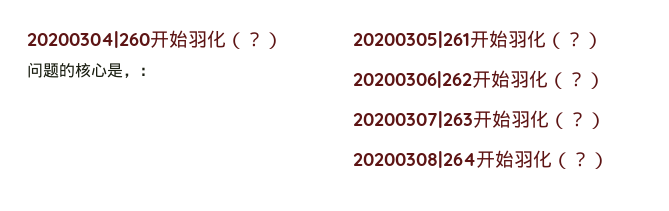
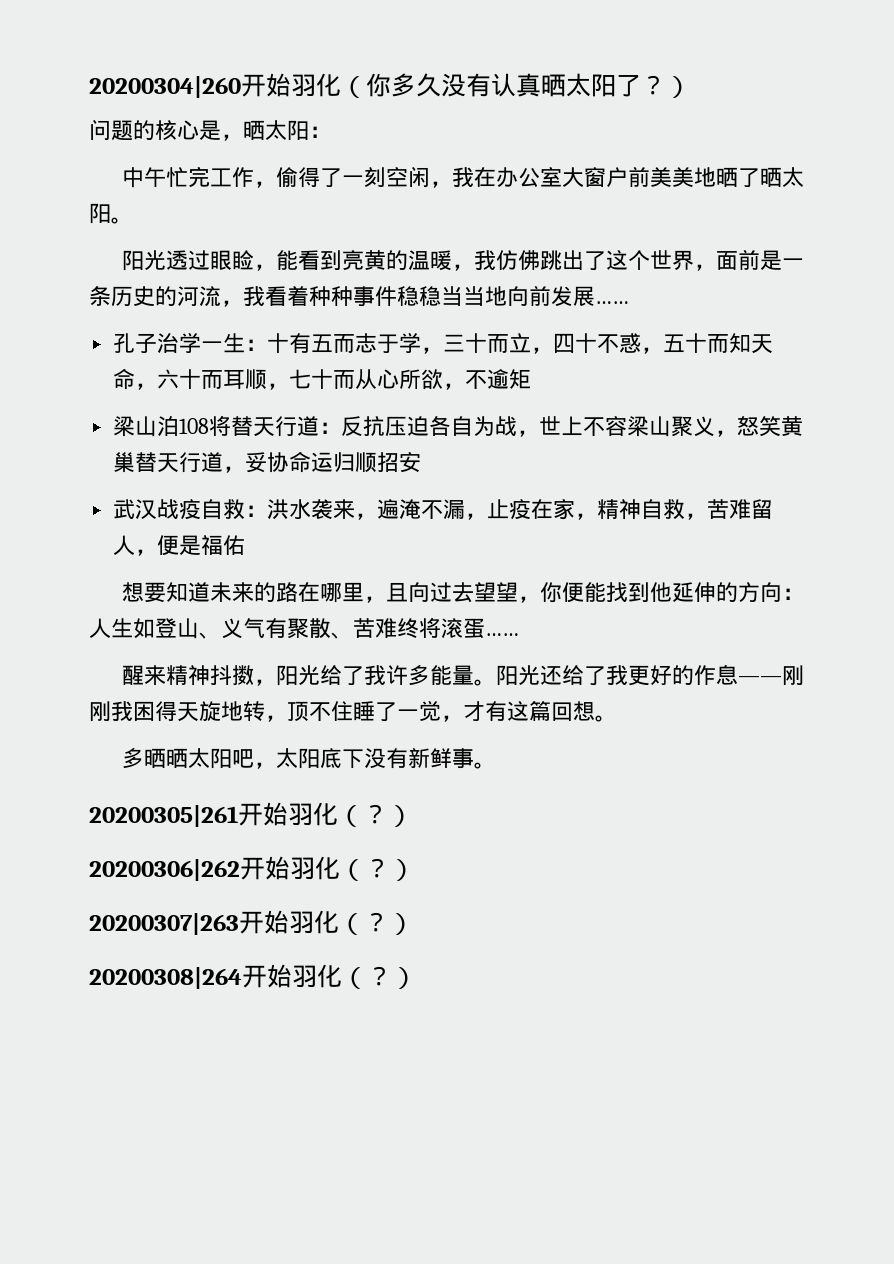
(245, 40) none -> [366,73,641,97] 你多久没有认真晒太阳了
[139,67,155,76] ： -> [243,120,331,141] [121,166,804,188] [89,203,133,224] [121,249,804,271] [89,285,629,307] [113,333,774,354] [113,368,532,390] [113,415,804,437] [113,451,422,473] [113,499,774,520] [113,535,246,556] [121,582,804,603] [89,617,519,639] [121,664,804,686] [89,701,617,722] [121,748,496,769] 晒太阳： // 中午忙完工作，偷得了一刻空闲，我在办公室大窗户前美美地晒了晒太阳。 // 阳光透过眼睑，能看到亮黄的温暖，我仿佛跳出了这个世界，面前是一条历史的河流，我看着种种事件稳稳当当地向前发展…… // 孔子治学一生：十有五而志于学，三十而立，四十不惑，五十而知天命，六十而耳顺，七十而从心所欲，不逾矩 // 梁山泊108将替天行道：反抗压迫各自为战，世上不容梁山聚义，怒笑黄巢替天行道，妥协命运归顺招安 // 武汉战疫自救：洪水袭来，遍淹不漏，止疫在家，精神自救，苦难留人，便是福佑 // 想要知道未来的路在哪里，且向过去望望，你便能找到他延伸的方向：人生如登山、义气有聚散、苦难终将滚蛋…… // 醒来精神抖擞，阳光给了我许多能量。阳光还给了我更好的作息——刚刚我困得天旋地转，顶不住睡了一觉，才有这篇回想。 // 多晒晒太阳吧，太阳底下没有新鲜事。

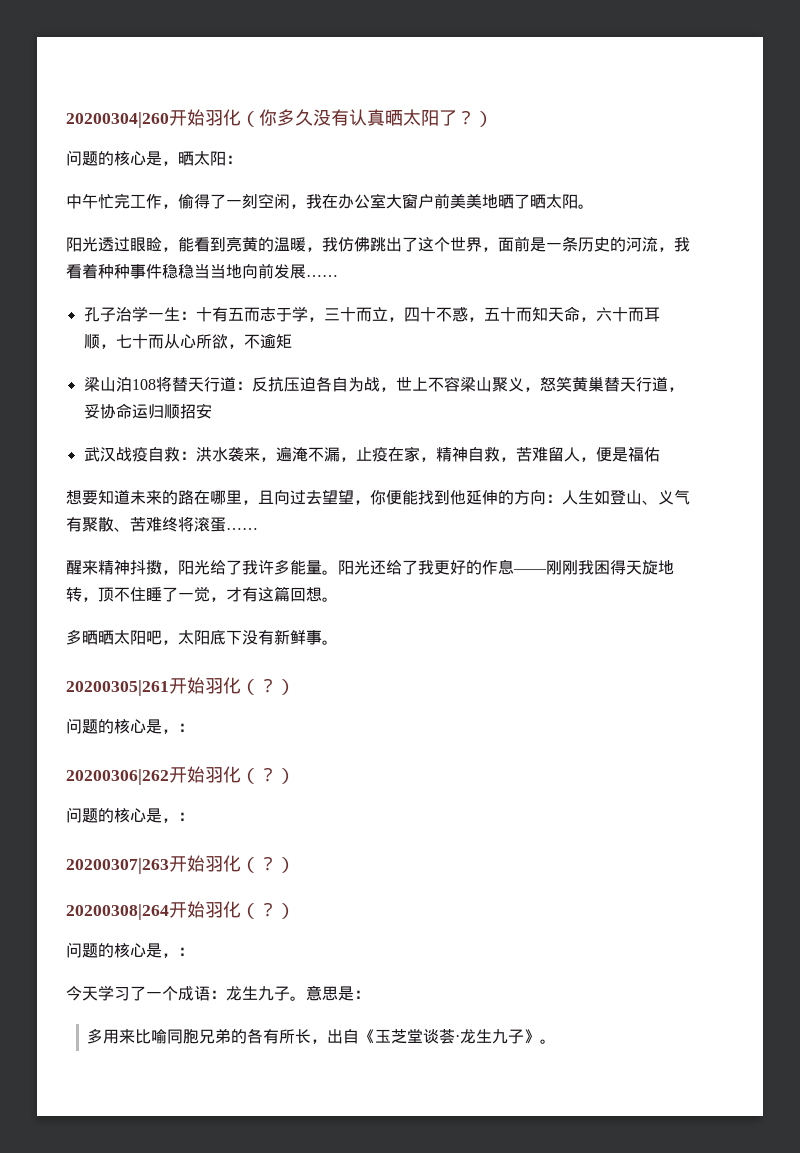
(413, 816) none -> [66,718,194,734] // 问题的核心是，：
(415, 870) none -> [66,807,194,823] // 问题的核心是，：
(417, 978) none -> [66,942,194,958] [66,985,370,1001] [87,1028,557,1044] // 问题的核心是，： // 今天学习了一个成语：龙生九子。意思是： // 多用来比喻同胞兄弟的各有所长，出自《玉芝堂谈荟·龙生九子》。

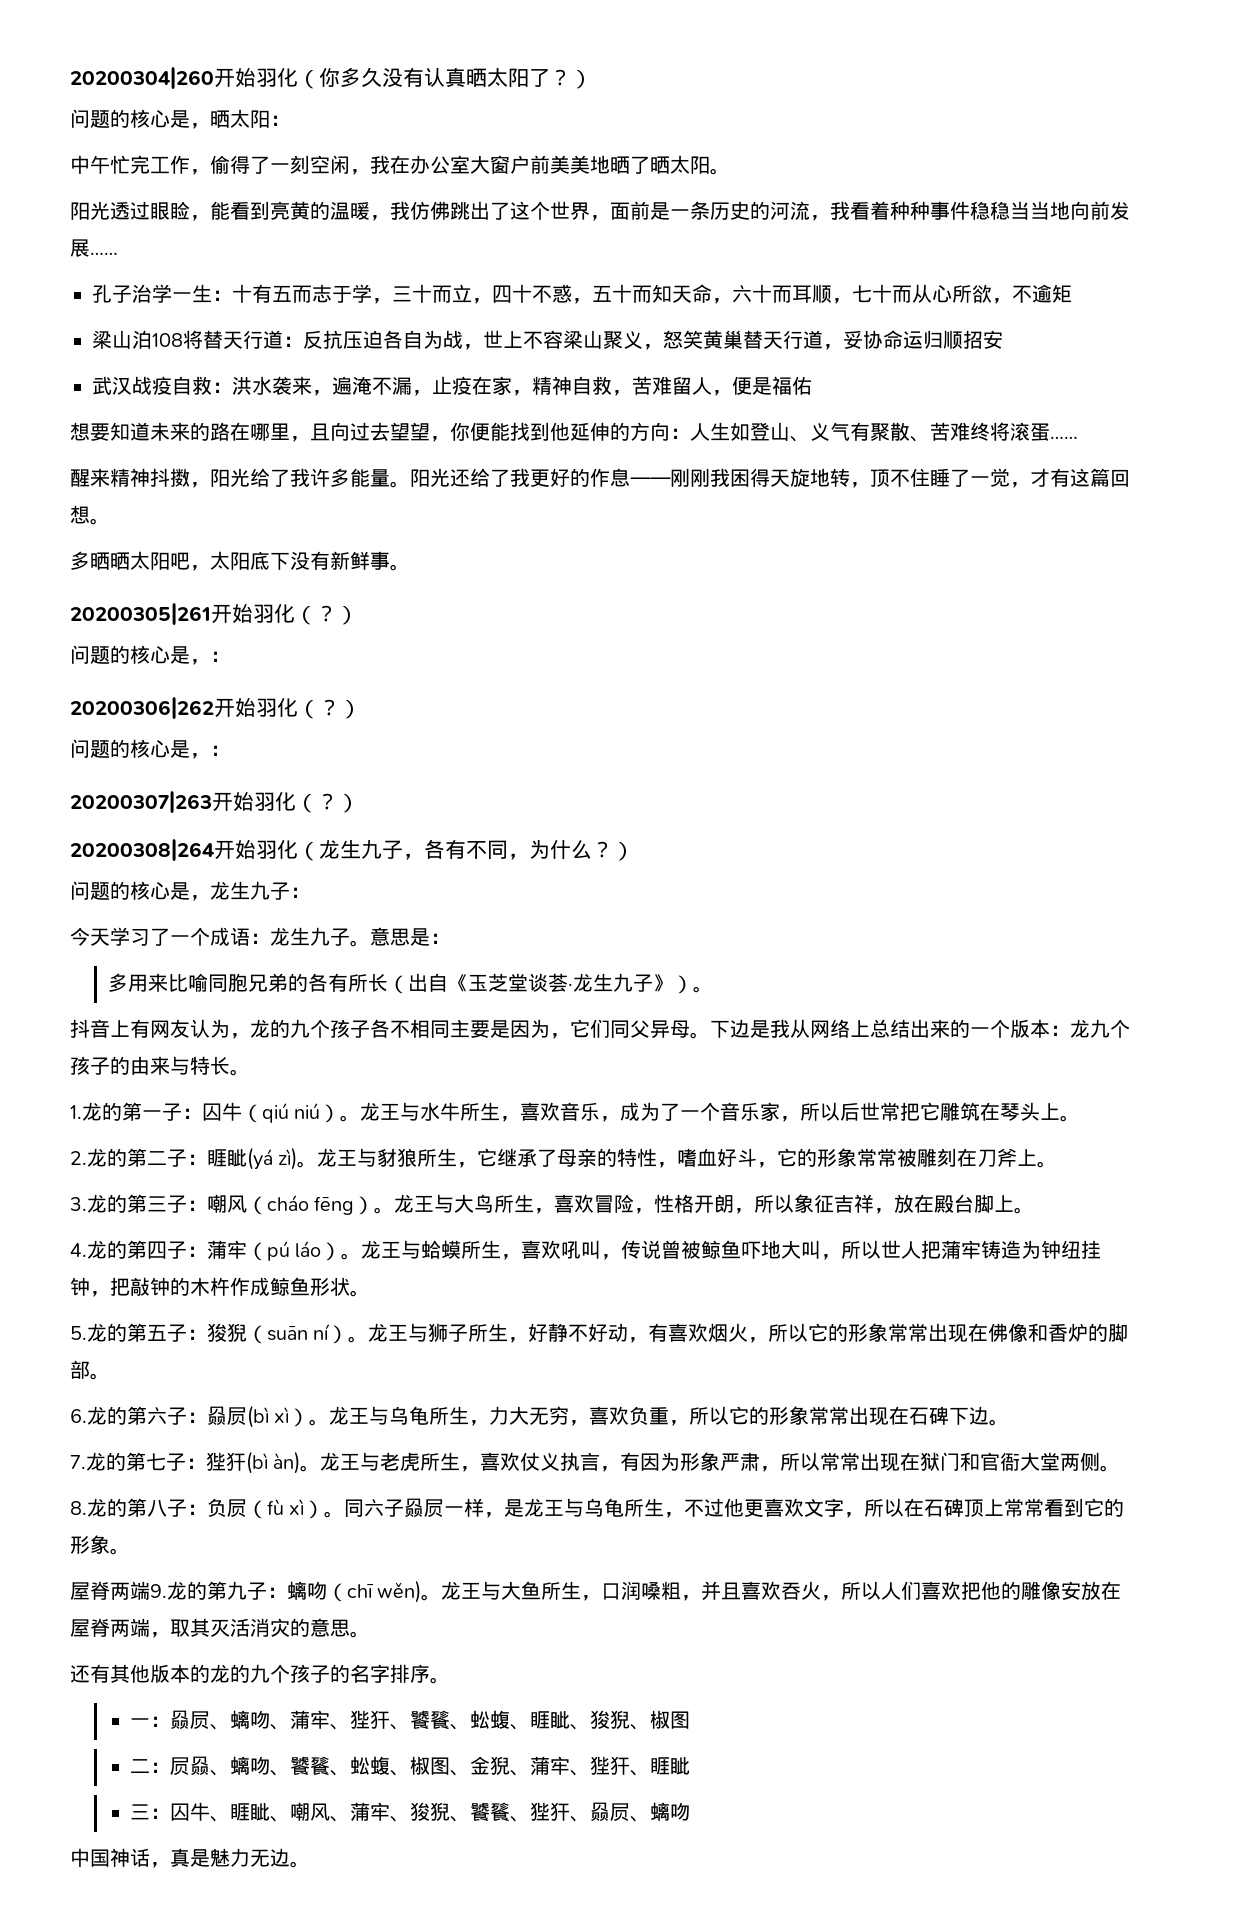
[259,902,295,919] [66,942,178,958] ？） // 问题的核心是， -> [319,839,634,861] [70,881,290,901] 龙生九子，各有不同，为什么？） // 问题的核心是，龙生九子
[311,1039,328,1044] ， -> [387,975,408,994] （
[540,1039,557,1044] 。 -> [672,975,713,994] [70,1019,1130,1039] [70,1056,250,1076] [70,1102,1081,1123] [70,1147,1058,1170] [70,1194,1035,1215] [70,1240,1102,1261] [70,1277,370,1297] [70,1323,1129,1344] [70,1360,110,1380] [70,1405,1010,1428] [70,1451,1121,1474] [70,1498,1125,1519] [70,1535,130,1555] [70,1580,1122,1603] [70,1618,370,1638] [70,1664,450,1684] [129,1710,690,1730] [129,1756,690,1776] [129,1802,690,1822] [70,1848,310,1868] ）。 // 抖音上有网友认为，龙的九个孩子各不相同主要是因为，它们同父异母。下边是我从网络上总结出来的一个版本：龙九个孩子的由来与特长。 // 1.龙的第一子：囚牛（qiú niú）。龙王与水牛所生，喜欢音乐，成为了一个音乐家，所以后世常把它雕筑在琴头上。 // 2.龙的第二子：睚眦(yá zì)。龙王与豺狼所生，它继承了母亲的特性，嗜血好斗，它的形象常常被雕刻在刀斧上。 // 3.龙的第三子：嘲风（cháo fēng）。龙王与大鸟所生，喜欢冒险，性格开朗，所以象征吉祥，放在殿台脚上。 // 4.龙的第四子：蒲牢（pú láo）。龙王与蛤蟆所生，喜欢吼叫，传说曾被鲸鱼吓地大叫，所以世人把蒲牢铸造为钟纽挂钟，把敲钟的木杵作成鲸鱼形状。 // 5.龙的第五子：狻猊（suān ní）。龙王与狮子所生，好静不好动，有喜欢烟火，所以它的形象常常出现在佛像和香炉的脚部。 // 6.龙的第六子：赑屃(bì xì）。龙王与乌龟所生，力大无穷，喜欢负重，所以它的形象常常出现在石碑下边。 // 7.龙的第七子：狴犴(bì àn)。龙王与老虎所生，喜欢仗义执言，有因为形象严肃，所以常常出现在狱门和官衙大堂两侧。 // 8.龙的第八子：负屃（fù xì）。同六子赑屃一样，是龙王与乌龟所生，不过他更喜欢文字，所以在石碑顶上常常看到它的形象。 // 屋脊两端9.龙的第九子：螭吻（chī wěn)。龙王与大鱼所生，口润嗓粗，并且喜欢吞火，所以人们喜欢把他的雕像安放在屋脊两端，取其灭活消灾的意思。 // 还有其他版本的龙的九个孩子的名字排序。 // 一：赑屃、螭吻、蒲牢、狴犴、饕餮、蚣蝮、睚眦、狻猊、椒图 // 二：屃赑、螭吻、饕餮、蚣蝮、椒图、金猊、蒲牢、狴犴、睚眦 // 三：囚牛、睚眦、嘲风、蒲牢、狻猊、饕餮、狴犴、赑屃、螭吻 // 中国神话，真是魅力无边。

